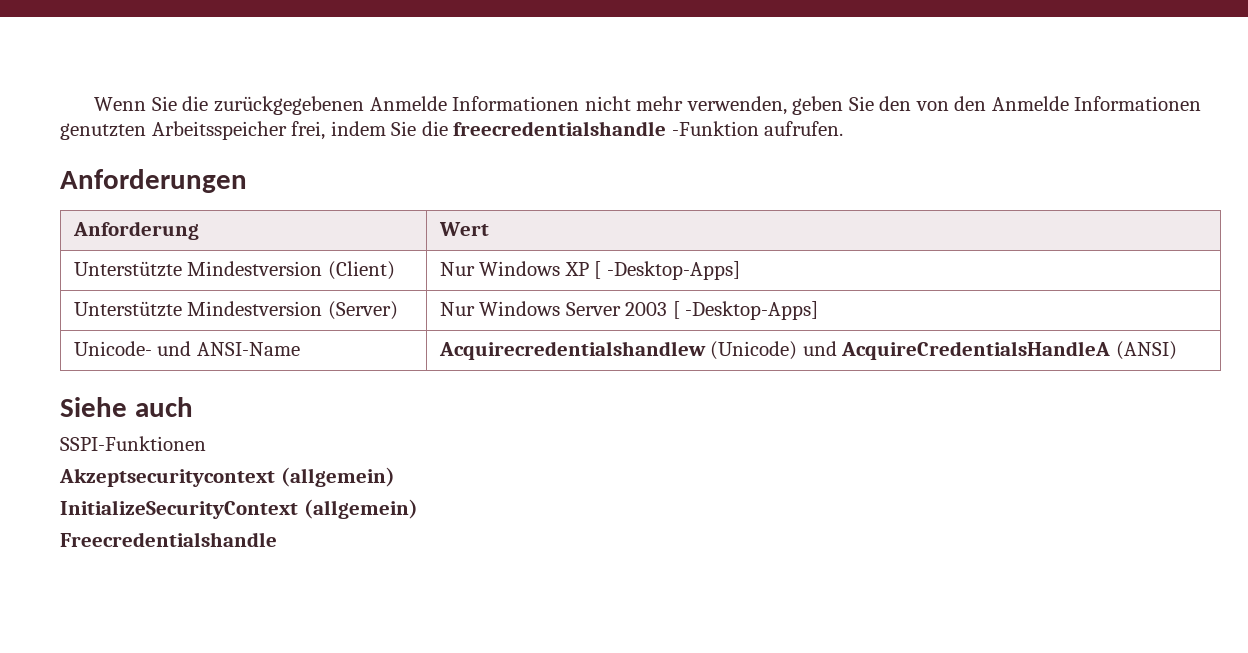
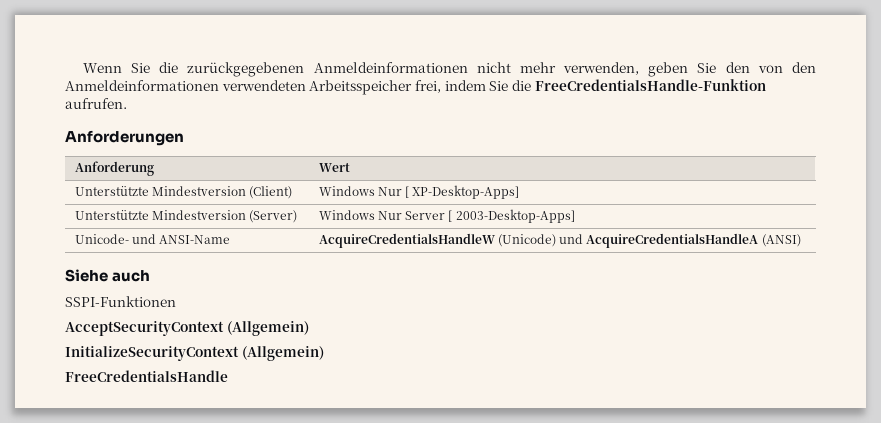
[369,96,580,111] Anmelde Informationen -> [313,62,468,73] Anmeldeinformationen
[991,96,1202,111] [60,123,146,140] Anmelde Informationen genutzten -> [65,80,306,91] Anmeldeinformationen verwendeten
[453,121,759,136] freecredentialshandle -Funktion -> [534,79,766,91] FreeCredentialsHandle-Funktion
[439,261,740,280] [73,301,398,320] [439,301,819,320] Nur Windows XP [ -Desktop-Apps] // Unterstützte Mindestversion (Server) | Nur Windows Server 2003 [ -Desktop-Apps] -> [318,185,520,199] [74,210,298,223] [318,209,575,223] Windows Nur [ XP-Desktop-Apps] // Unterstützte Mindestversion (Server) | Windows Nur Server [ 2003-Desktop-Apps]
[438,341,706,360] Acquirecredentialshandlew -> [318,233,496,248] AcquireCredentialsHandleW
[59,467,395,487] Akzeptsecuritycontext (allgemein) -> [65,321,309,336] AcceptSecurityContext (Allgemein)
[303,499,418,519] [60,532,277,547] (allgemein) // Freecredentialshandle -> [241,346,324,361] [65,370,228,382] (Allgemein) // FreeCredentialsHandle

